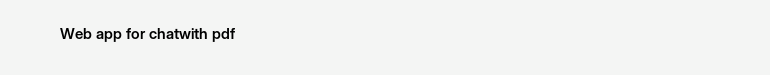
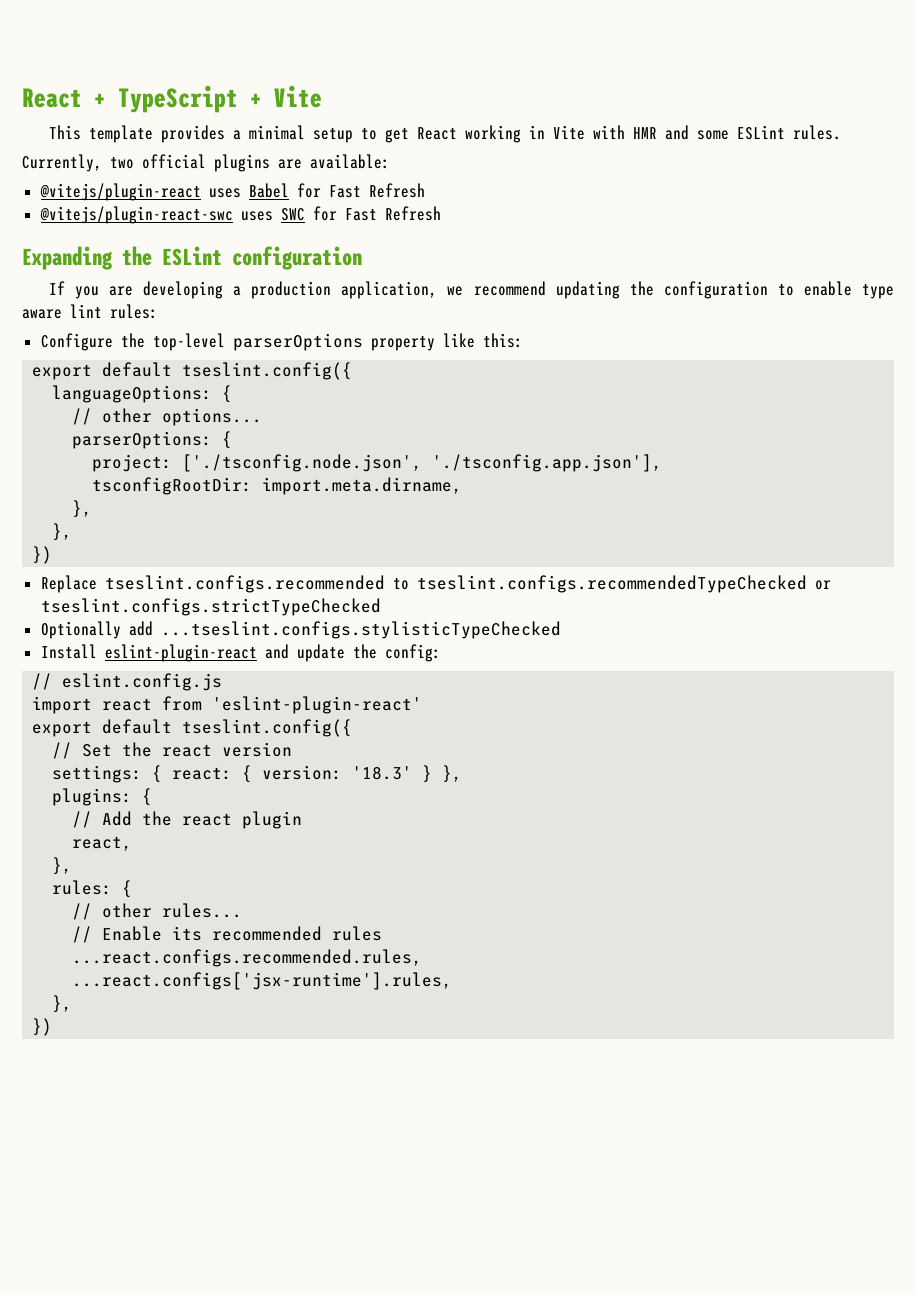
[60,28,236,42] Web app for chatwith pdf -> [22,85,322,113] [48,125,841,143] [22,154,390,172] [39,183,425,201] [39,206,441,224] [22,246,362,270] [48,281,894,299] [22,304,158,319] [40,333,523,351] [32,362,353,380] [52,385,233,403] [72,408,263,426] [72,431,233,449] [92,454,663,472] [92,477,463,495] [72,500,93,518] [52,523,73,541] [32,546,53,564] [40,575,831,593] [40,598,381,616] [40,621,561,639] [40,644,441,662] [32,673,223,691] [32,696,423,714] [32,719,353,737] [52,742,293,759] [52,765,463,783] [52,788,153,806] [72,811,303,829] [72,836,133,851] [52,857,73,875] [52,880,133,898] [72,903,243,920] [72,926,383,943] [72,949,423,967] [72,972,453,990] [52,995,73,1013] [32,1018,53,1036] React + TypeScript + Vite // This template provides a minimal setup to get React working in Vite with HMR and some ESLint rules. // Currently, two official plugins are available: // @vitejs/plugin-react uses Babel for Fast Refresh // @vitejs/plugin-react-swc uses SWC for Fast Refresh // Expanding the ESLint configuration // If you are developing a production application, we recommend updating the configuration to enable type aware lint rules: // Configure the top-level parserOptions property like this: // export default tseslint.config({ // languageOptions: { // // other options... // parserOptions: { // project: ['./tsconfig.node.json', './tsconfig.app.json'], // tsconfigRootDir: import.meta.dirname, // }, // }, // }) // Replace tseslint.configs.recommended to tseslint.configs.recommendedTypeChecked or tseslint.configs.strictTypeChecked // Optionally add ...tseslint.configs.stylisticTypeChecked // Install eslint-plugin-react and update the config: // // eslint.config.js // import react from 'eslint-plugin-react' // export default tseslint.config({ // // Set the react version // settings: { react: { version: '18.3' } }, // plugins: { // // Add the react plugin // react, // }, // rules: { // // other rules... // // Enable its recommended rules // ...react.configs.recommended.rules, // ...react.configs['jsx-runtime'].rules, // }, // })

